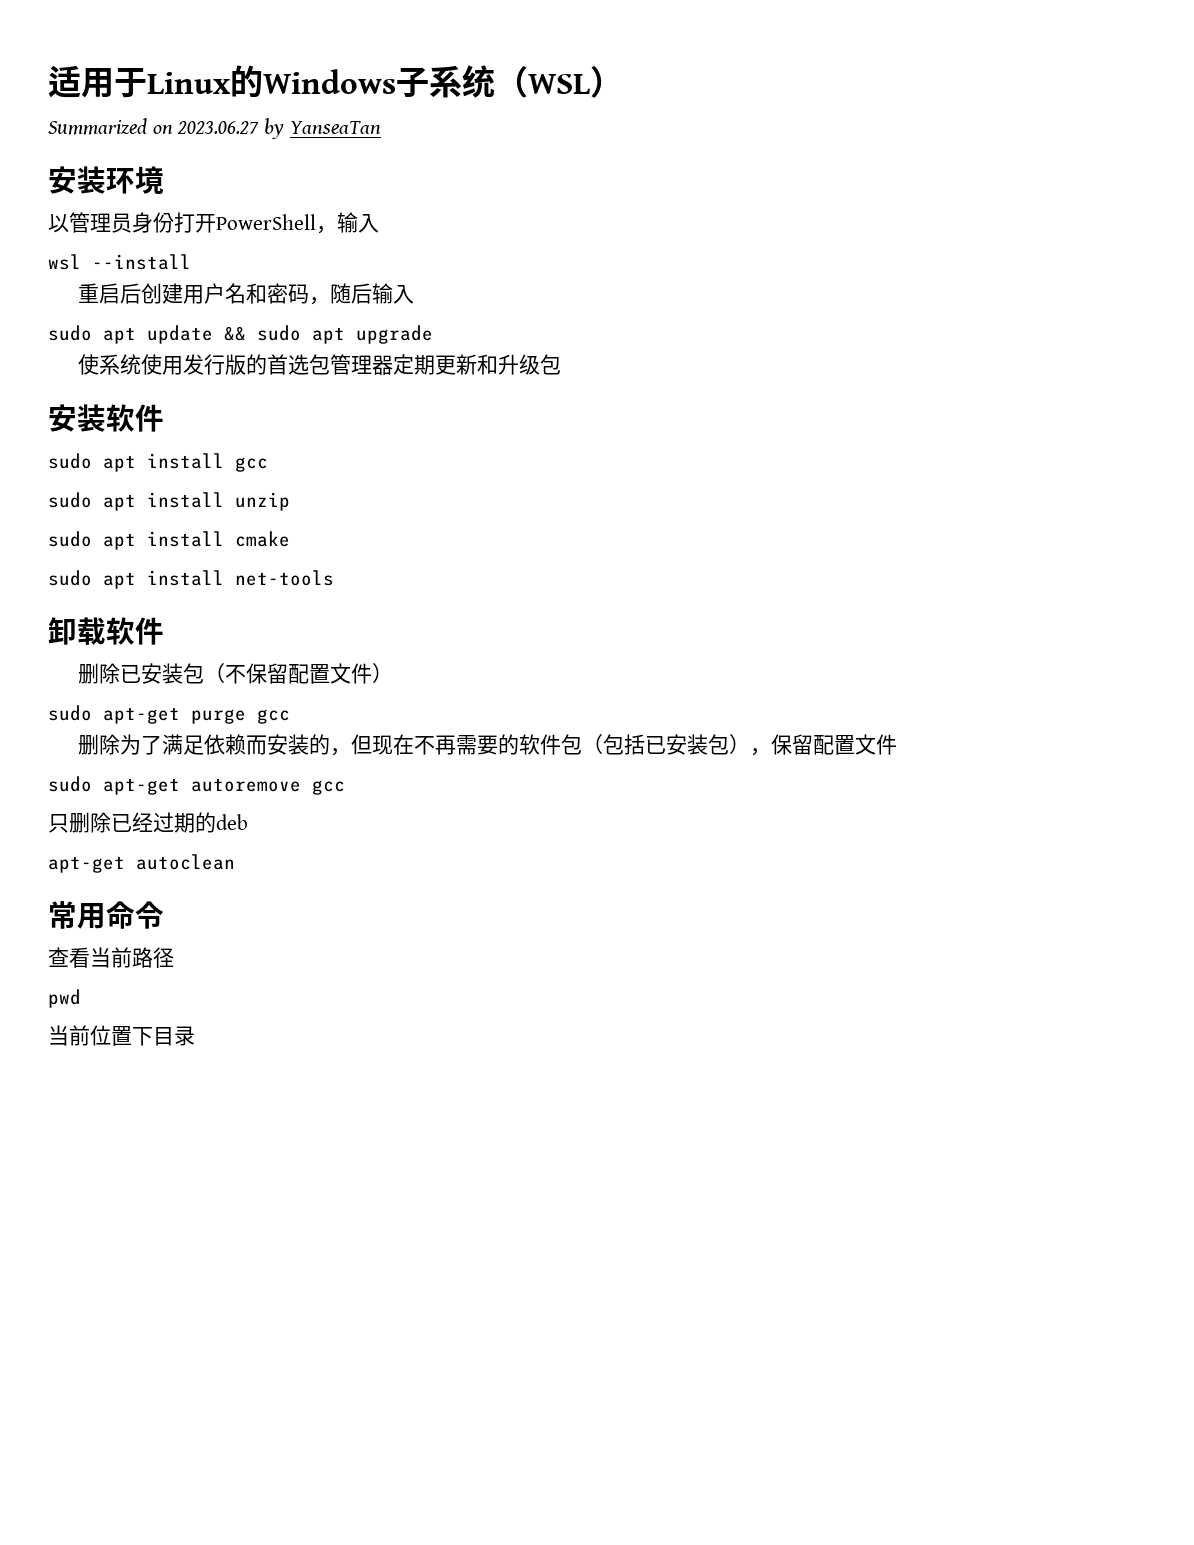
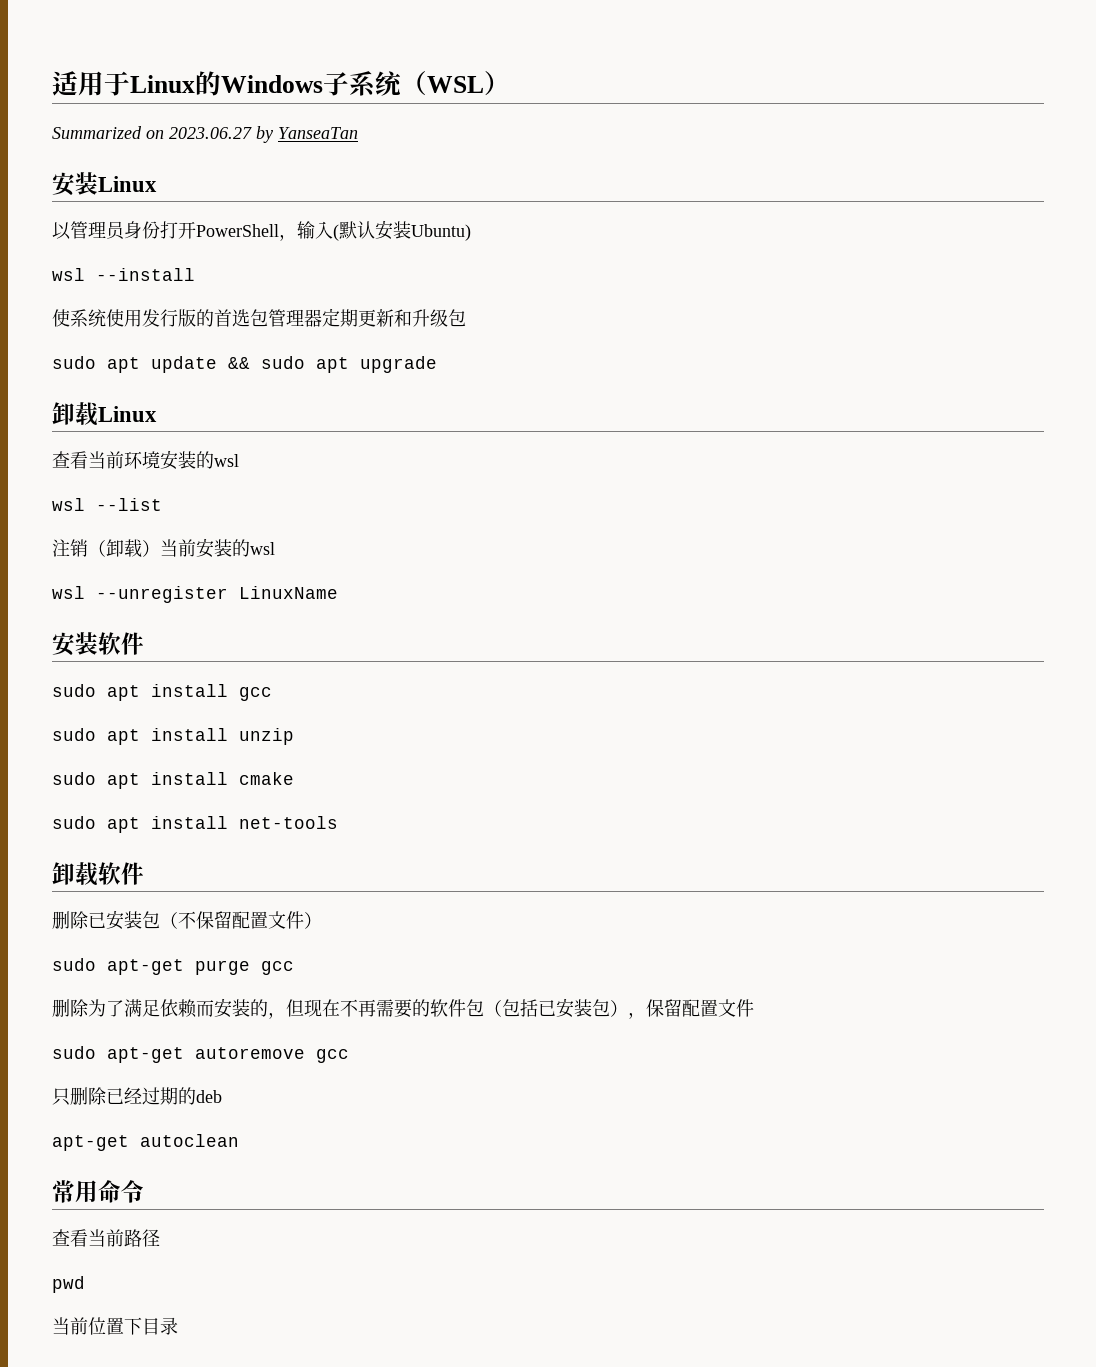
[106,166,164,194] 环境 -> [98,176,157,192] Linux
[48,254,191,270] [78,283,415,305] [48,325,433,344] // wsl --install // 重启后创建用户名和密码，随后输入 // sudo apt update && sudo apt upgrade -> [333,220,471,241] [52,268,195,281] (默认安装Ubuntu) // wsl --install
(562, 364) none -> [52,356,437,373] [52,402,157,426] [52,450,239,470] [52,498,162,511] [52,538,275,558] [52,586,338,603] // sudo apt update && sudo apt upgrade // 卸载Linux // 查看当前环境安装的wsl // wsl --list // 注销（卸载）当前安装的wsl // wsl --unregister LinuxName

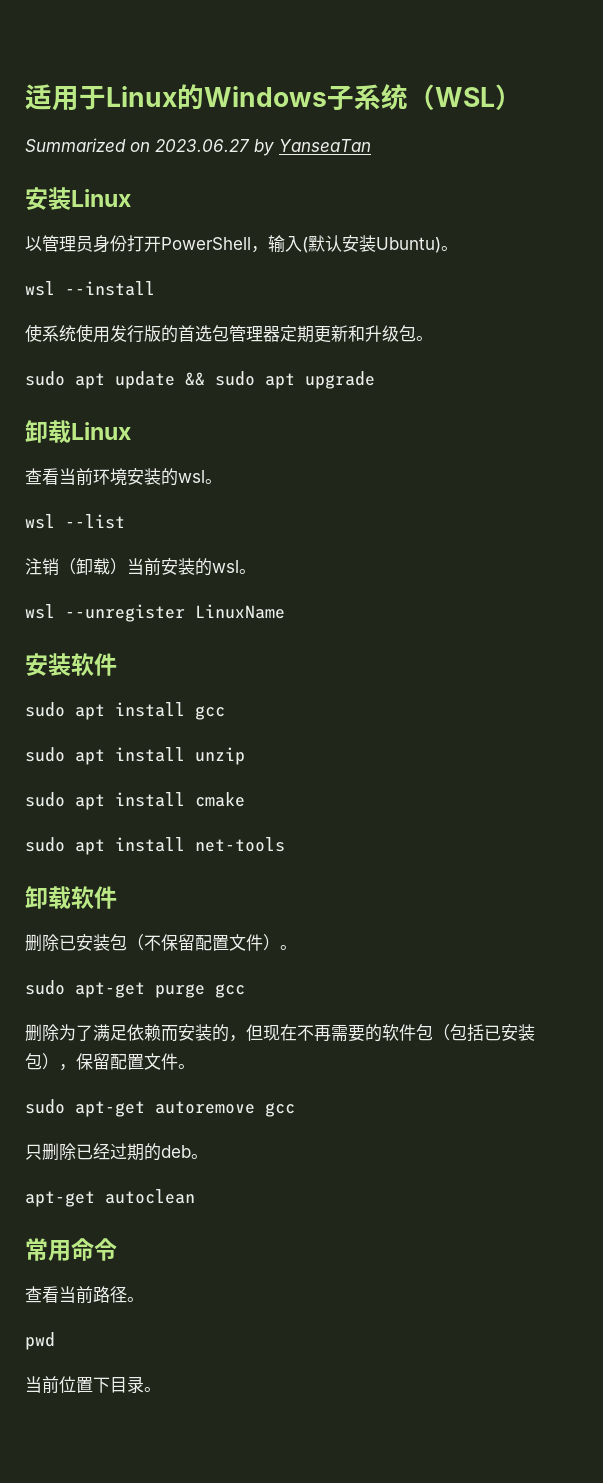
(471, 232) none -> [441,246,458,251] 。
(466, 318) none -> [416,336,433,341] 。
(239, 460) none -> [205,479,222,484] 。
(275, 548) none -> [239,569,256,574] 。
(322, 920) none -> [280,945,297,950] 。
(754, 1008) none -> [178,1064,195,1069] 。
(222, 1096) none -> [191,1154,208,1159] 。
(160, 1238) none -> [127,1297,144,1302] 。
(178, 1326) none -> [144,1387,161,1392] 。

